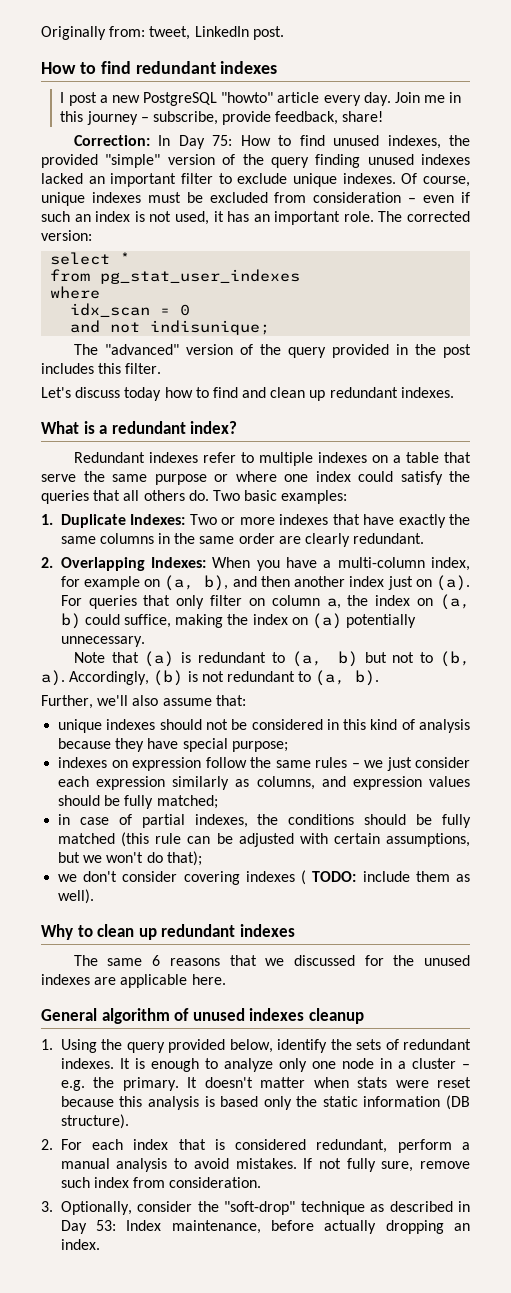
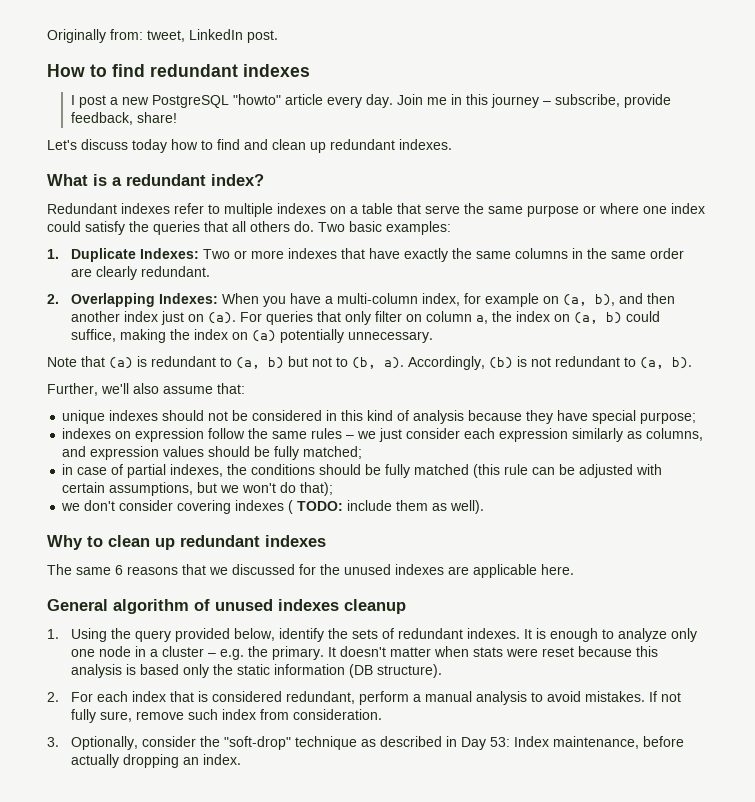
[73,135,470,149] [41,154,470,168] [41,173,470,187] [41,192,471,206] [41,211,470,225] [41,230,92,241] [50,252,131,265] [50,269,301,284] [50,286,101,299] [70,303,191,317] [70,320,271,335] [73,344,472,358] [41,363,162,374] // Correction: In Day 75: How to find unused indexes, the provided "simple" version of the query finding unused indexes lacked an important filter to exclude unique indexes. Of course, unique indexes must be excluded from consideration – even if such an index is not used, it has an important role. The corrected version: // select * // from pg_stat_user_indexes // where // idx_scan = 0 // and not indisunique; // The "advanced" version of the query provided in the post includes this filter. -> (178, 117) none

